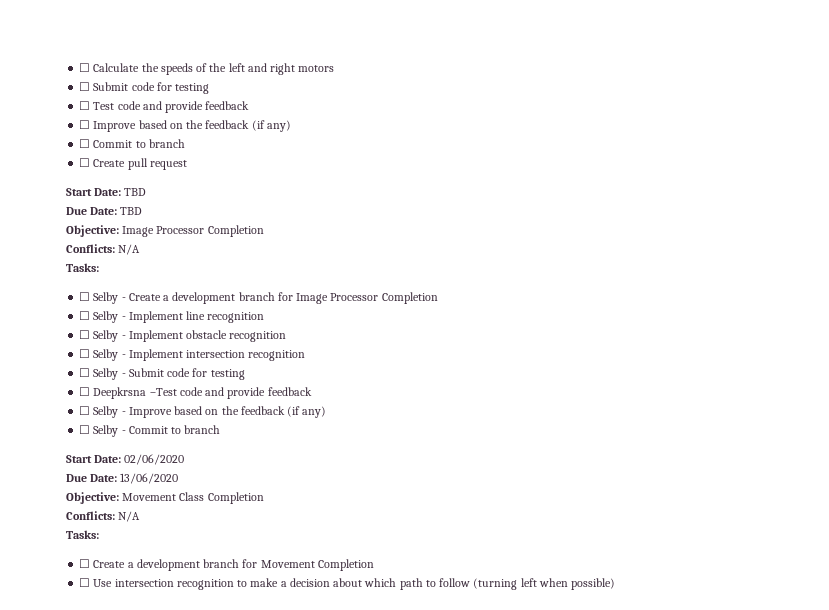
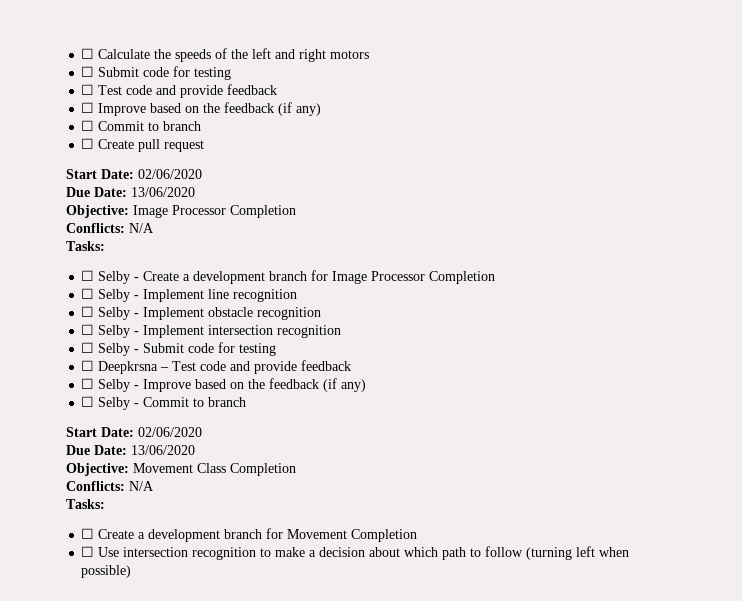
[124,188,147,196] [66,207,143,215] TBD // Due Date: TBD -> [138,169,202,179] [66,187,195,197] 02/06/2020 // Due Date: 13/06/2020
[149,388,177,396] –Test -> [160,361,197,371] – Test

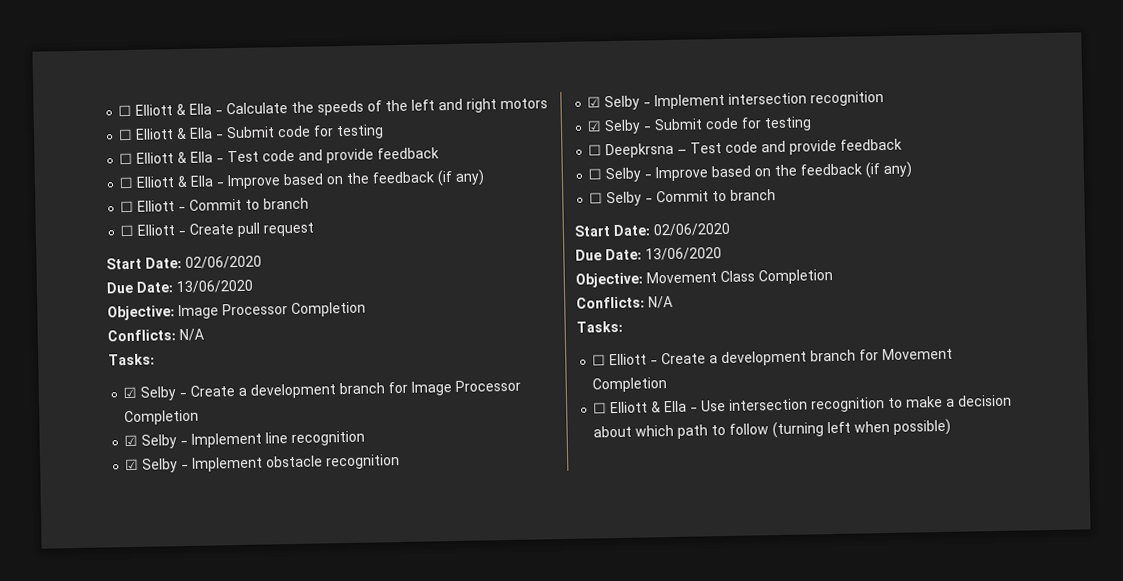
[81,48,95,59] ☐ -> [118,103,224,117] ☐ Elliott & Ella -
[98,66,232,80] [81,84,278,98] [81,102,322,116] [81,120,95,131] Submit code for testing // ☐ Test code and provide feedback // ☐ Improve based on the feedback (if any) // ☐ -> [135,124,385,140] [119,147,440,165] [119,169,486,190] [120,200,187,213] Elliott & Ella - Submit code for testing // ☐ Elliott & Ella - Test code and provide feedback // ☐ Elliott & Ella - Improve based on the feedback (if any) // ☐ Elliott -
(95, 143) none -> [137,224,187,236] Elliott -
[81,270,95,281] ☐ -> [123,386,138,399] ☑
[81,288,95,299] ☐ -> [124,434,139,447] ☑
[81,306,95,317] ☐ -> [125,458,140,471] ☑
[81,324,95,335] ☐ -> [587,96,602,108] ☑
[81,342,95,353] ☐ -> [587,120,603,132] ☑
(95, 533) none -> [609,353,659,366] Elliott -
(95, 551) none -> [610,400,699,414] Elliott & Ella -

